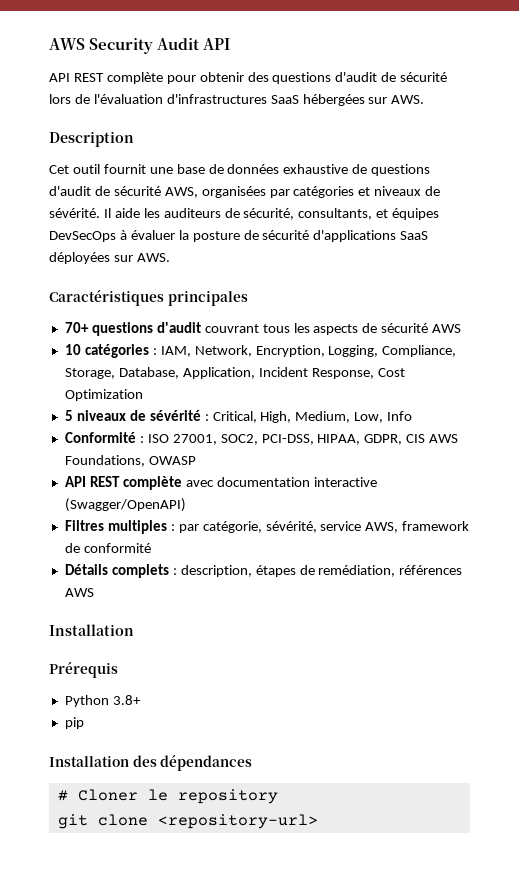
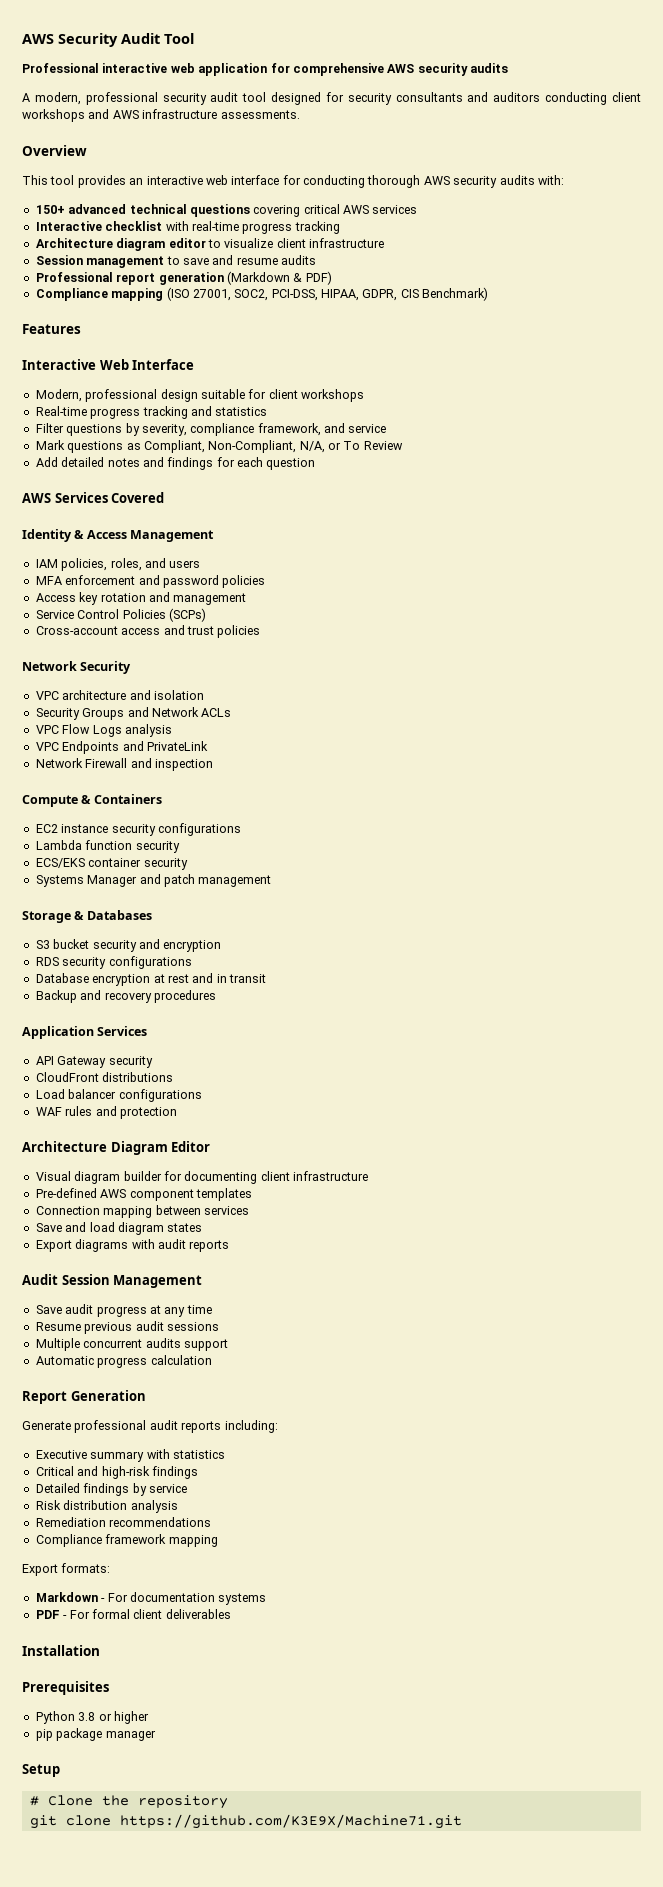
[203,38,231,50] [49,72,448,84] [49,94,425,106] [49,131,134,147] [49,164,431,176] [49,186,441,198] [49,208,440,220] [49,230,429,242] [49,252,170,264] [49,289,248,306] [64,322,462,336] [64,344,457,358] [64,367,405,379] [64,389,143,401] [64,410,413,423] [64,432,169,443] API // API REST complète pour obtenir des questions d'audit de sécurité lors de l'évaluation d'infrastructures SaaS hébergées sur AWS. // Description // Cet outil fournit une base de données exhaustive de questions d'audit de sécurité AWS, organisées par catégories et niveaux de sévérité. Il aide les auditeurs de sécurité, consultants, et équipes DevSecOps à évaluer la posture de sécurité d'applications SaaS déployées sur AWS. // Caractéristiques principales // 70+ questions d'audit couvrant tous les aspects de sécurité AWS // 10 catégories : IAM, Network, Encryption, Logging, Compliance, Storage, Database, Application, Incident Response, Cost Optimization // 5 niveaux de sévérité : Critical, High, Medium, Low, Info // Conformité : ISO -> [164,33,194,44] [22,63,508,76] [22,92,641,105] [22,109,300,122] [22,145,87,156] [22,175,564,188] [35,204,418,217] [35,221,340,234] [35,238,384,251] [35,255,316,268] [35,271,332,285] [35,287,190,301] Tool // Professional interactive web application for comprehensive AWS security audits // A modern, professional security audit tool designed for security consultants and auditors conducting client workshops and AWS infrastructure assessments. // Overview // This tool provides an interactive web interface for conducting thorough AWS security audits with: // 150+ advanced technical questions covering critical AWS services // Interactive checklist with real-time progress tracking // Architecture diagram editor to visualize client infrastructure // Session management to save and resume audits // Professional report generation (Markdown & PDF) // Compliance mapping (ISO
[429,434,459,443] [64,455,196,467] [64,476,377,490] [64,498,186,512] [64,520,470,534] [64,543,151,553] [64,564,463,578] [64,588,94,597] AWS Foundations, OWASP // API REST complète avec documentation interactive (Swagger/OpenAPI) // Filtres multiples : par catégorie, sévérité, service AWS, framework de conformité // Détails complets : description, étapes de remédiation, références AWS -> [422,287,489,301] [22,324,81,334] [22,359,195,370] [35,389,364,402] [35,406,268,419] [35,423,387,436] [35,440,403,453] [35,457,316,470] [22,492,165,503] [22,529,215,542] [35,558,201,571] [35,575,266,588] [35,592,247,605] [35,608,206,622] [35,625,261,638] [22,661,132,674] [35,690,204,700] [35,707,232,720] [35,724,172,737] [35,741,208,754] [35,758,213,771] [22,794,162,807] [35,823,241,836] [35,840,180,853] [35,858,188,870] [35,874,272,887] [22,910,152,923] [35,939,222,952] [35,956,192,969] [35,973,266,986] [35,990,216,1003] [22,1026,148,1039] [35,1056,153,1068] [35,1072,174,1082] [35,1089,202,1102] [35,1106,177,1119] [22,1141,211,1155] [35,1171,368,1184] [35,1188,252,1201] [35,1205,249,1218] [35,1222,203,1235] [35,1239,230,1252] [22,1274,203,1288] [35,1304,212,1317] [35,1321,219,1334] [35,1338,228,1351] [35,1355,212,1368] [22,1390,146,1404] [22,1420,278,1433] [35,1449,225,1462] [35,1466,198,1479] [35,1483,187,1496] [35,1500,178,1513] [35,1517,212,1527] [35,1534,218,1547] [22,1563,111,1576] [35,1592,267,1605] [35,1609,231,1619] Benchmark) // Features // Interactive Web Interface // Modern, professional design suitable for client workshops // Real-time progress tracking and statistics // Filter questions by severity, compliance framework, and service // Mark questions as Compliant, Non-Compliant, N/A, or To Review // Add detailed notes and findings for each question // AWS Services Covered // Identity & Access Management // IAM policies, roles, and users // MFA enforcement and password policies // Access key rotation and management // Service Control Policies (SCPs) // Cross-account access and trust policies // Network Security // VPC architecture and isolation // Security Groups and Network ACLs // VPC Flow Logs analysis // VPC Endpoints and PrivateLink // Network Firewall and inspection // Compute & Containers // EC2 instance security configurations // Lambda function security // ECS/EKS container security // Systems Manager and patch management // Storage & Databases // S3 bucket security and encryption // RDS security configurations // Database encryption at rest and in transit // Backup and recovery procedures // Application Services // API Gateway security // CloudFront distributions // Load balancer configurations // WAF rules and protection // Architecture Diagram Editor // Visual diagram builder for documenting client infrastructure // Pre-defined AWS component templates // Connection mapping between services // Save and load diagram states // Export diagrams with audit reports // Audit Session Management // Save audit progress at any time // Resume previous audit sessions // Multiple concurrent audits support // Automatic progress calculation // Report Generation // Generate professional audit reports including: // Executive summary with statistics // Critical and high-risk findings // Detailed findings by service // Risk distribution analysis // Remediation recommendations // Compliance framework mapping // Export formats: // Markdown - For documentation systems // PDF - For formal client deliverables
[49,661,118,678] Prérequis -> [22,1681,109,1695] Prerequisites
[112,695,141,705] [64,717,84,729] [49,754,253,771] 3.8+ // pip // Installation des dépendances -> [78,1711,149,1724] [35,1728,156,1741] [22,1764,60,1777] 3.8 or higher // pip package manager // Setup
[77,789,168,801] Cloner le -> [47,1795,129,1806] Clone the
[157,814,318,829] <repository-url> -> [119,1814,462,1829] https://github.com/K3E9X/Machine71.git

